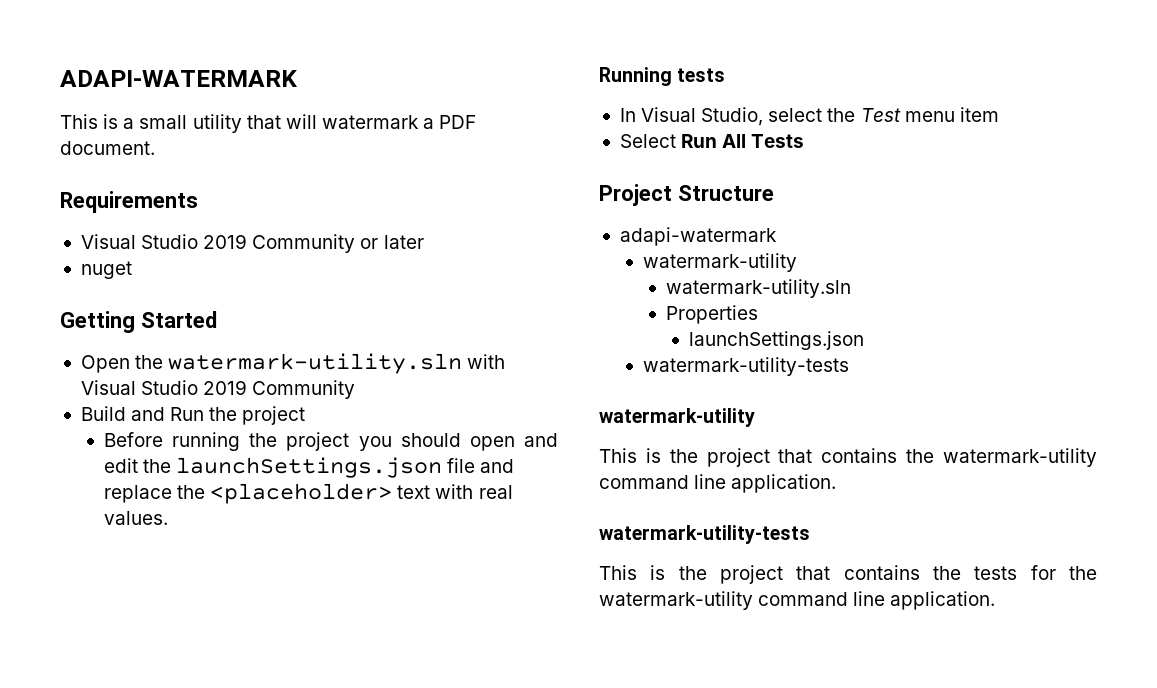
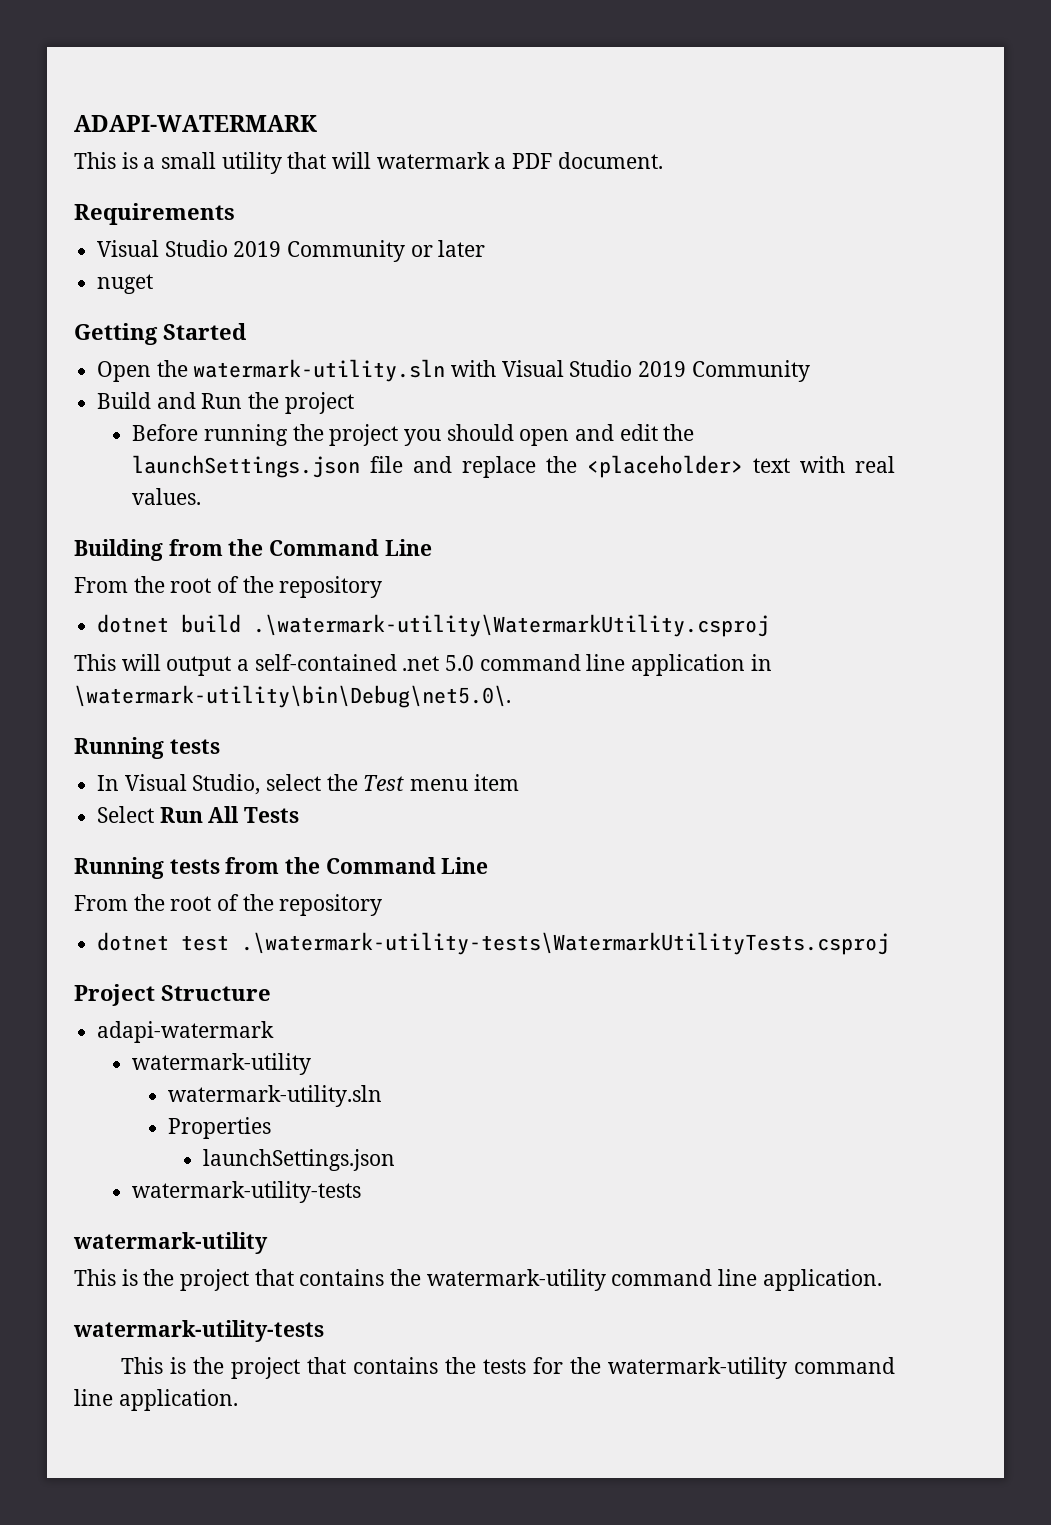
(168, 518) none -> [74,539,432,561] [74,576,383,598] [97,614,770,637] [74,654,772,676] [74,685,511,708] // Building from the Command Line // From the root of the repository // dotnet build .\watermark-utility\WatermarkUtility.csproj // This will output a self-contained .net 5.0 command line application in \watermark-utility\bin\Debug\net5.0\.
(805, 141) none -> [74,857,489,879] [74,894,383,916] [97,932,890,955] // Running tests from the Command Line // From the root of the repository // dotnet test .\watermark-utility-tests\WatermarkUtilityTests.csproj

